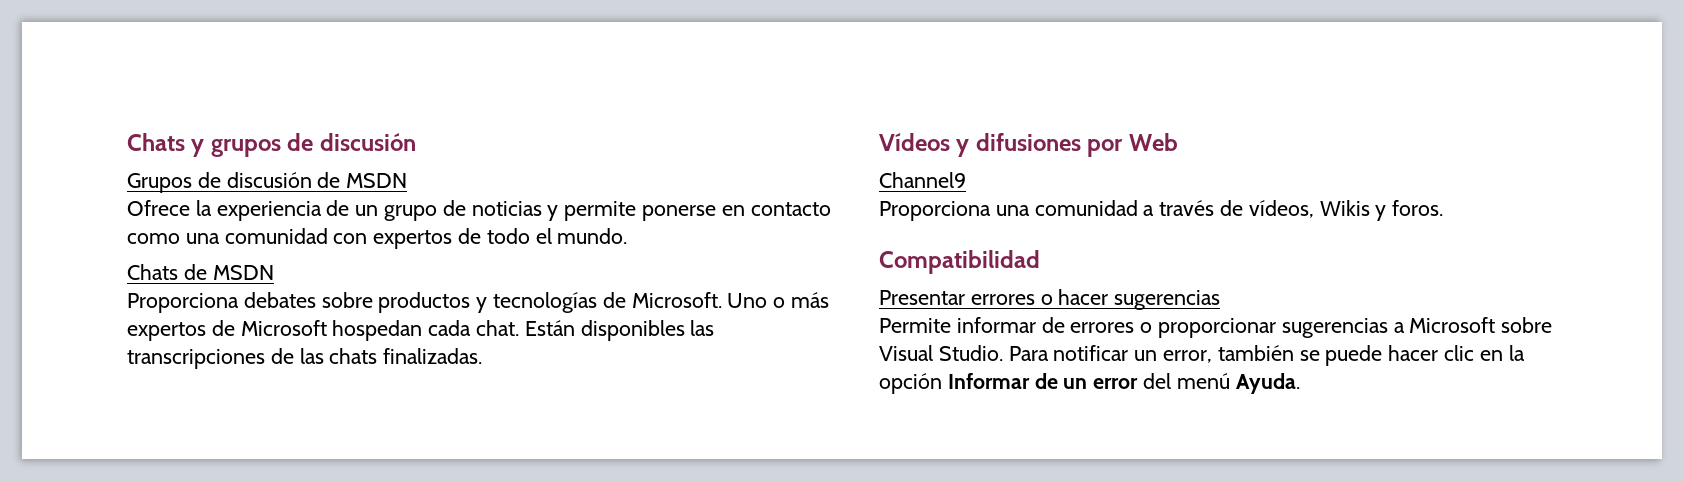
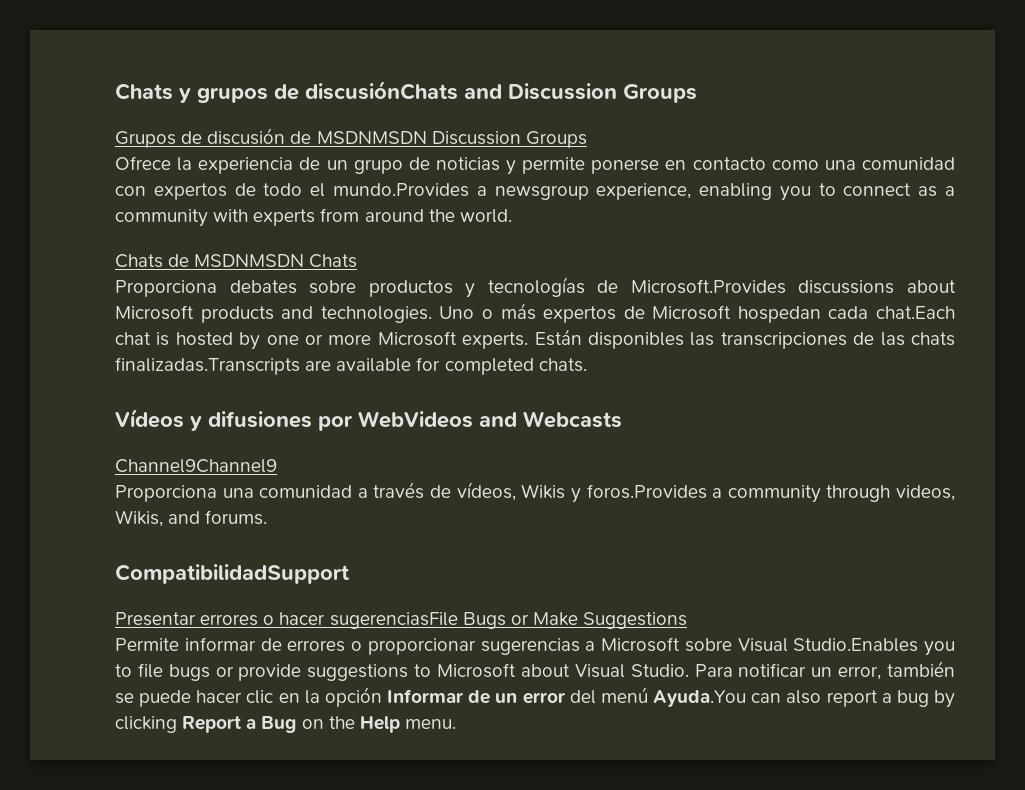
[319,133,416,151] discusión -> [305,81,697,103] discusiónChats and Discussion Groups
[346,173,408,188] MSDN -> [316,131,587,148] MSDNMSDN Discussion Groups
[557,228,628,244] mundo. -> [332,183,956,201] [115,208,512,227] mundo.Provides a newsgroup experience, enabling you to connect as a community with experts from around the world.
[212,265,274,280] MSDN -> [194,254,358,268] MSDNMSDN Chats
[631,292,722,308] Microsoft. -> [630,279,956,294] [115,305,432,323] Microsoft.Provides discussions about Microsoft products and technologies.
[476,320,520,336] chat. -> [876,306,955,319] [115,331,529,350] chat.Each chat is hosted by one or more Microsoft experts.
[383,348,483,364] finalizadas. -> [115,357,587,375] finalizadas.Transcripts are available for completed chats.
[1128,133,1178,151] [879,172,966,188] Web // Channel9 -> [358,411,622,428] [115,459,277,473] WebVideos and Webcasts // Channel9Channel9
[1392,200,1444,216] [879,250,1040,274] foros. // Compatibilidad -> [586,484,956,503] [115,510,268,527] [115,564,350,584] foros.Provides a community through videos, Wikis, and forums. // CompatibilidadSupport
[1114,290,1221,310] sugerencias -> [329,612,688,629] sugerenciasFile Bugs or Make Suggestions
(933, 353) none -> [793,638,955,656] [115,663,625,681] Studio.Enables you to file bugs or provide suggestions to Microsoft about Visual
[1235,373,1300,394] Ayuda. -> [653,690,955,708] [115,716,456,733] Ayuda.You can also report a bug by clicking Report a Bug on the Help menu.

